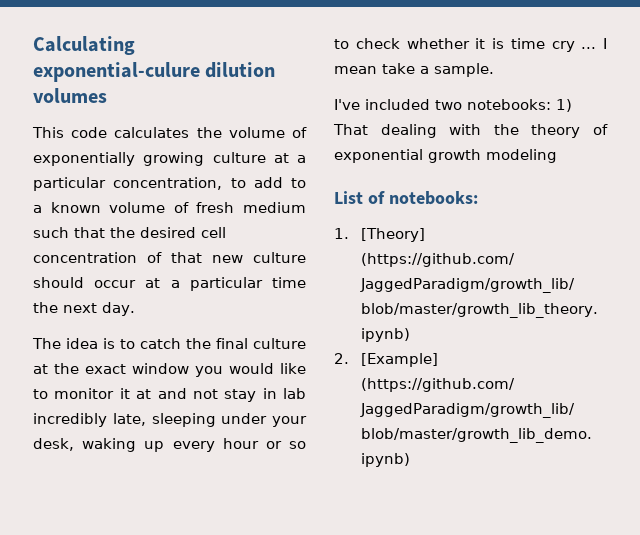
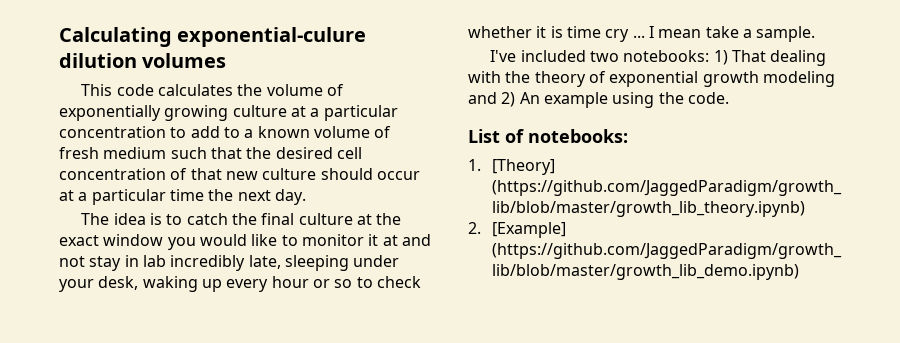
[113,177,223,190] concentration, -> [59,126,166,138] concentration
(557, 156) none -> [468,92,729,108] and 2) An example using the code.

